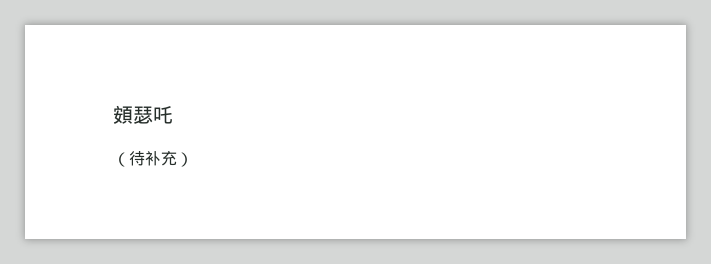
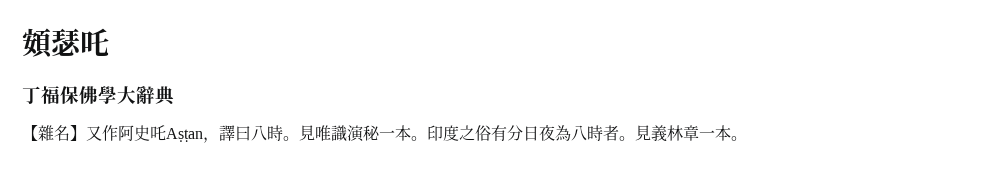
[113,151,193,167] （待补充） -> [22,86,176,106] [22,125,747,143] 丁福保佛學大辭典 // 【雜名】又作阿史吒Aṣṭan，譯曰八時。見唯識演秘一本。印度之俗有分日夜為八時者。見義林章一本。

